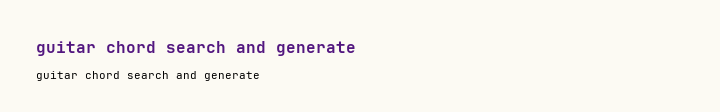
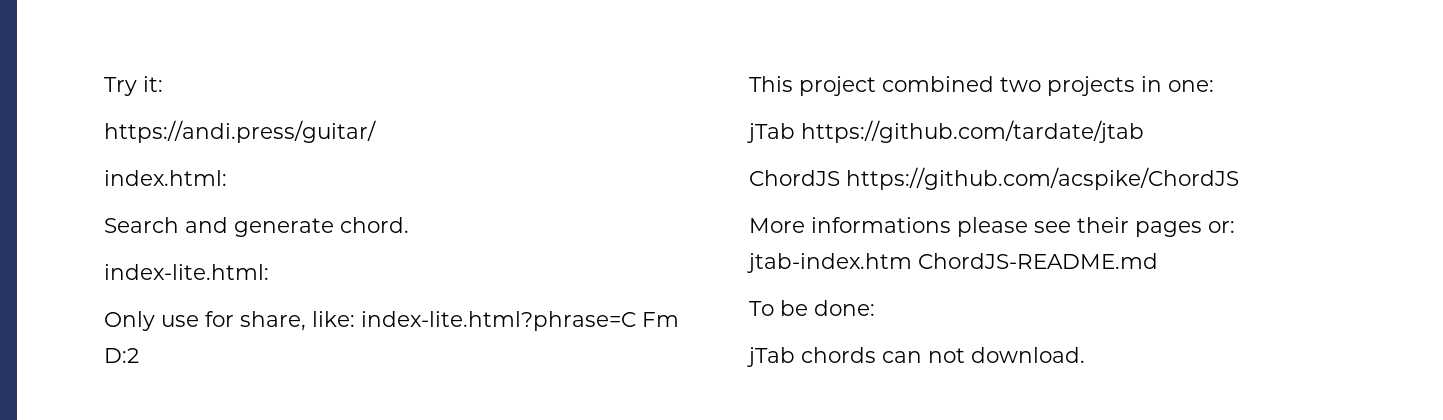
[36,41,356,56] [36,71,260,81] guitar chord search and generate // guitar chord search and generate -> [104,76,163,96] [104,120,376,143] [104,170,227,186] [104,217,409,237] [104,264,269,280] [104,311,679,331] [104,348,139,363] [749,76,1214,96] [747,120,1144,143] [749,167,1239,190] [749,217,1235,237] [747,253,1158,273] [749,300,875,316] [747,347,1085,367] Try it: // https://andi.press/guitar/ // index.html: // Search and generate chord. // index-lite.html: // Only use for share, like: index-lite.html?phrase=C Fm D:2 // This project combined two projects in one: // jTab https://github.com/tardate/jtab // ChordJS https://github.com/acspike/ChordJS // More informations please see their pages or: jtab-index.htm ChordJS-README.md // To be done: // jTab chords can not download.

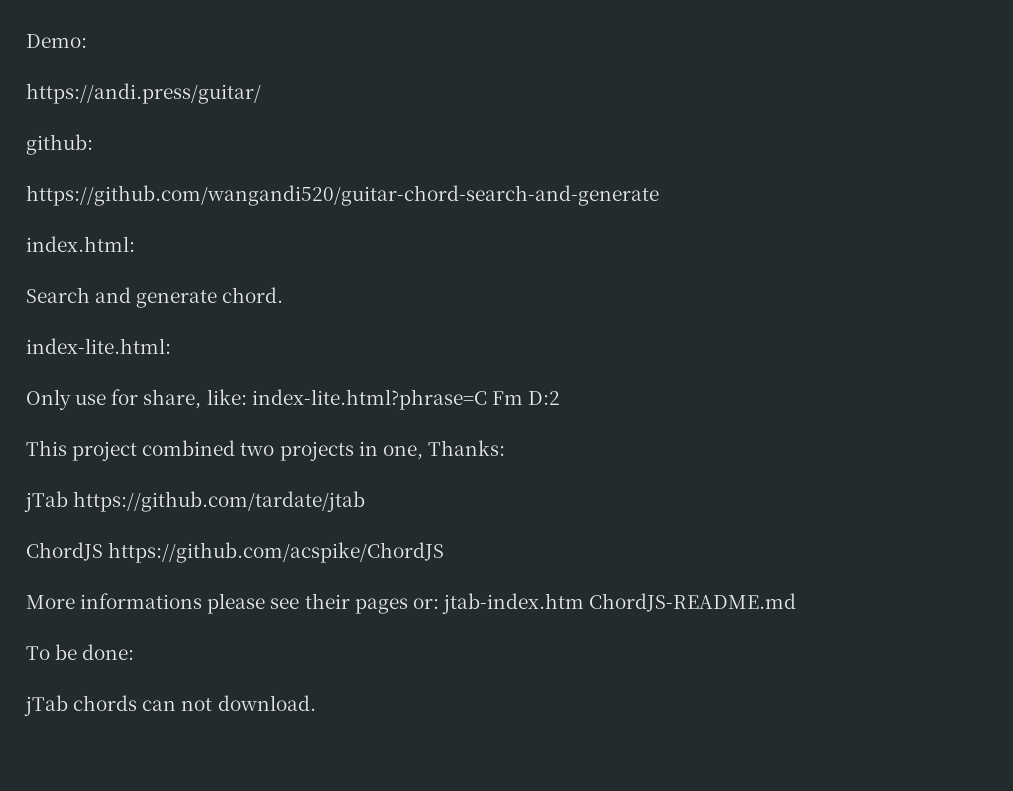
[104,76,163,96] Try it: -> [26,34,87,48] Demo:
(376, 131) none -> [26,134,93,155] [26,185,659,206] // github: // https://github.com/wangandi520/guitar-chord-search-and-generate
[1168,80,1214,92] one: -> [382,440,505,460] one, Thanks:

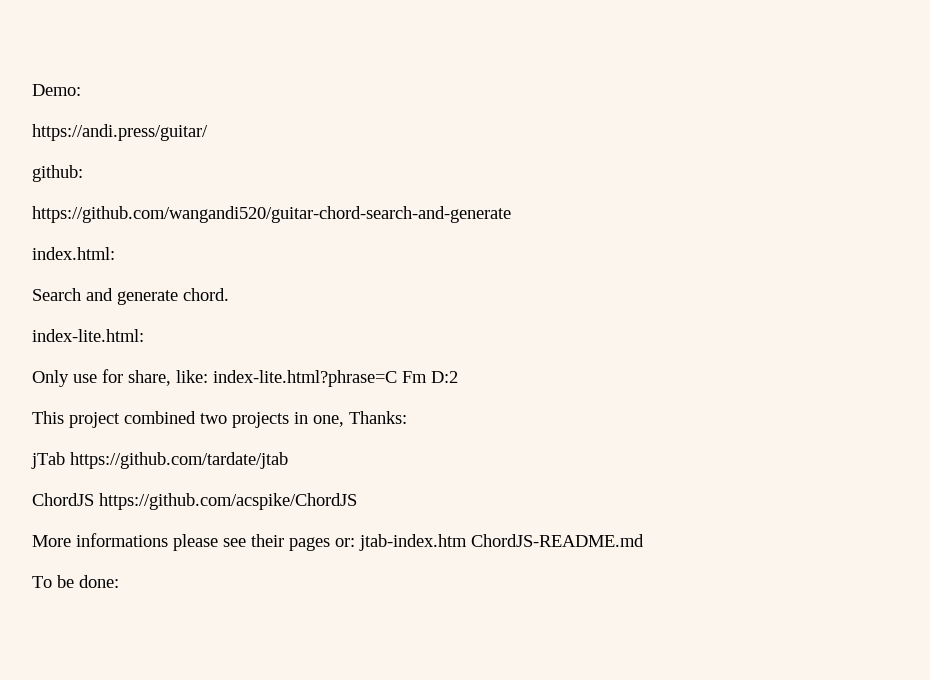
[24,695,316,716] // jTab chords can not download. -> (119, 581) none

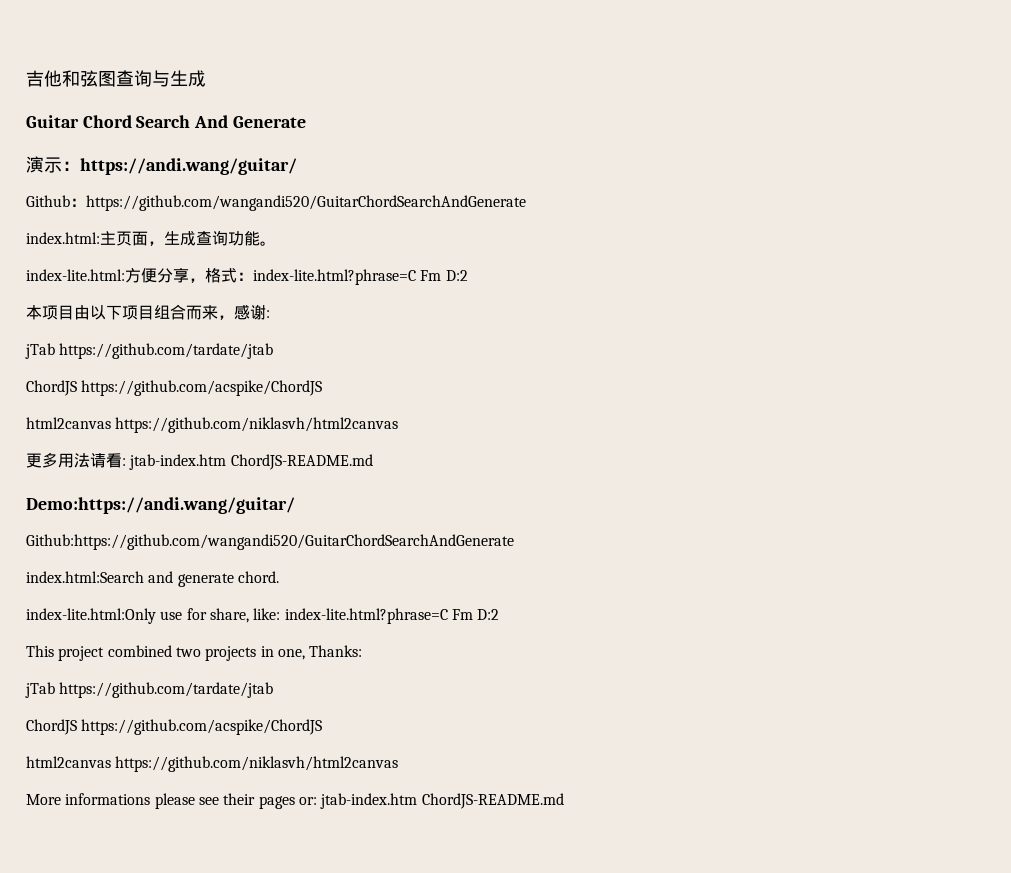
[32,84,81,96] [32,124,208,141] [32,165,83,182] [32,206,511,223] [32,247,115,260] [32,288,81,301] Demo: // https://andi.press/guitar/ // github: // https://github.com/wangandi520/guitar-chord-search-and-generate // index.html: // Search -> [26,70,206,87] [26,115,306,128] [26,156,297,175] [26,195,526,211] [26,230,276,246] [26,268,468,285] [26,304,270,320] [25,343,274,359] [26,380,323,396] [26,417,399,433] [26,452,373,470] [26,497,295,514] [26,534,514,550] [26,571,144,583] 吉他和弦图查询与生成 // Guitar Chord Search And Generate // 演示：https://andi.wang/guitar/ // Github：https://github.com/wangandi520/GuitarChordSearchAndGenerate // index.html:主页面，生成查询功能。 // index-lite.html:方便分享，格式：index-lite.html?phrase=C Fm D:2 // 本项目由以下项目组合而来，感谢: // jTab https://github.com/tardate/jtab // ChordJS https://github.com/acspike/ChordJS // html2canvas https://github.com/niklasvh/html2canvas // 更多用法请看: jtab-index.htm ChordJS-README.md // Demo:https://andi.wang/guitar/ // Github:https://github.com/wangandi520/GuitarChordSearchAndGenerate // index.html:Search
[32,329,144,342] [32,370,69,387] index-lite.html: // Only -> [26,608,156,624] index-lite.html:Only
(357, 501) none -> [26,756,399,772] // html2canvas https://github.com/niklasvh/html2canvas
[32,575,119,588] // To be done: -> (564, 801) none

